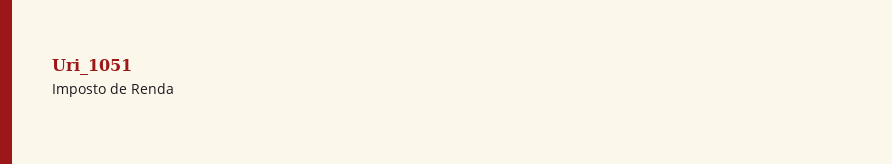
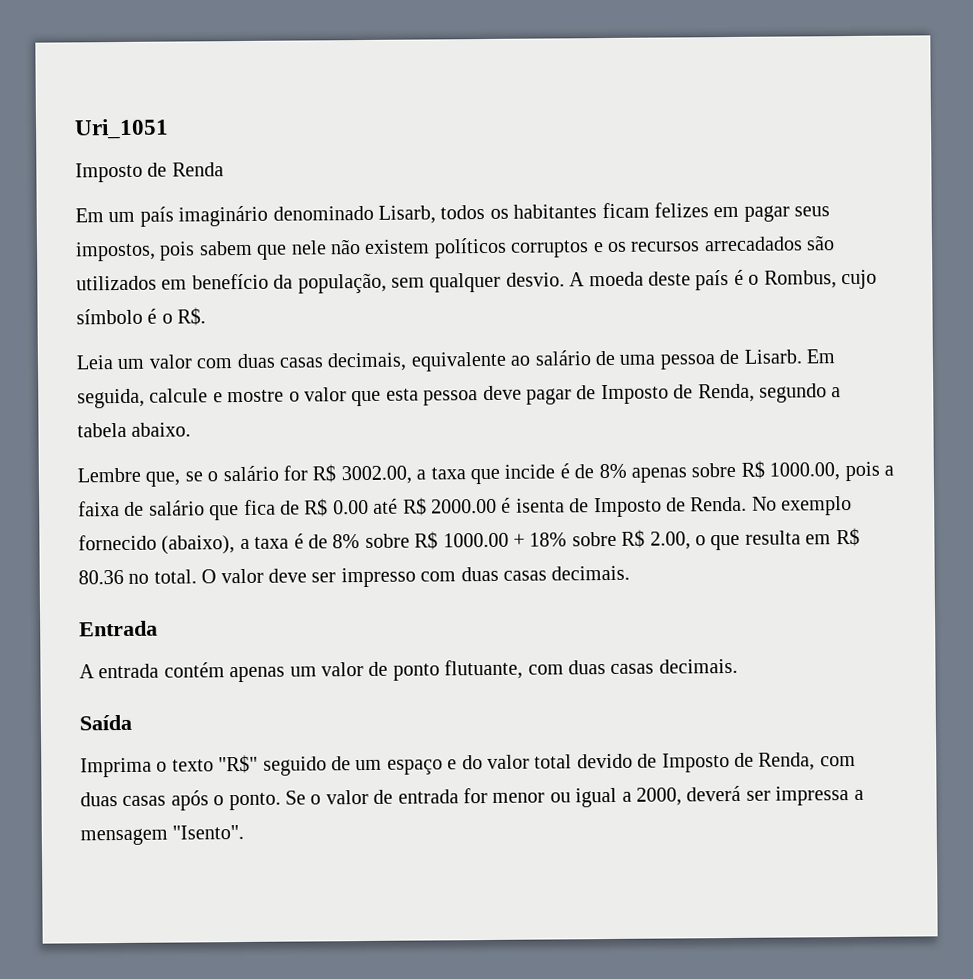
(174, 88) none -> [75,202,831,227] [75,235,836,262] [76,269,877,294] [76,307,207,326] [76,349,835,372] [77,383,842,409] [77,422,192,438] [77,460,894,487] [78,496,853,521] [78,527,860,555] [78,565,631,588] [79,620,158,637] [79,658,738,683] [79,714,132,731] [80,752,856,778] [80,785,864,811] [80,824,245,846] // Em um país imaginário denominado Lisarb, todos os habitantes ficam felizes em pagar seus impostos, pois sabem que nele não existem políticos corruptos e os recursos arrecadados são utilizados em benefício da população, sem qualquer desvio. A moeda deste país é o Rombus, cujo símbolo é o R$. // Leia um valor com duas casas decimais, equivalente ao salário de uma pessoa de Lisarb. Em seguida, calcule e mostre o valor que esta pessoa deve pagar de Imposto de Renda, segundo a tabela abaixo. // Lembre que, se o salário for R$ 3002.00, a taxa que incide é de 8% apenas sobre R$ 1000.00, pois a faixa de salário que fica de R$ 0.00 até R$ 2000.00 é isenta de Imposto de Renda. No exemplo fornecido (abaixo), a taxa é de 8% sobre R$ 1000.00 + 18% sobre R$ 2.00, o que resulta em R$ 80.36 no total. O valor deve ser impresso com duas casas decimais. // Entrada // A entrada contém apenas um valor de ponto flutuante, com duas casas decimais. // Saída // Imprima o texto "R$" seguido de um espaço e do valor total devido de Imposto de Renda, com duas casas após o ponto. Se o valor de entrada for menor ou igual a 2000, deverá ser impressa a mensagem "Isento".

